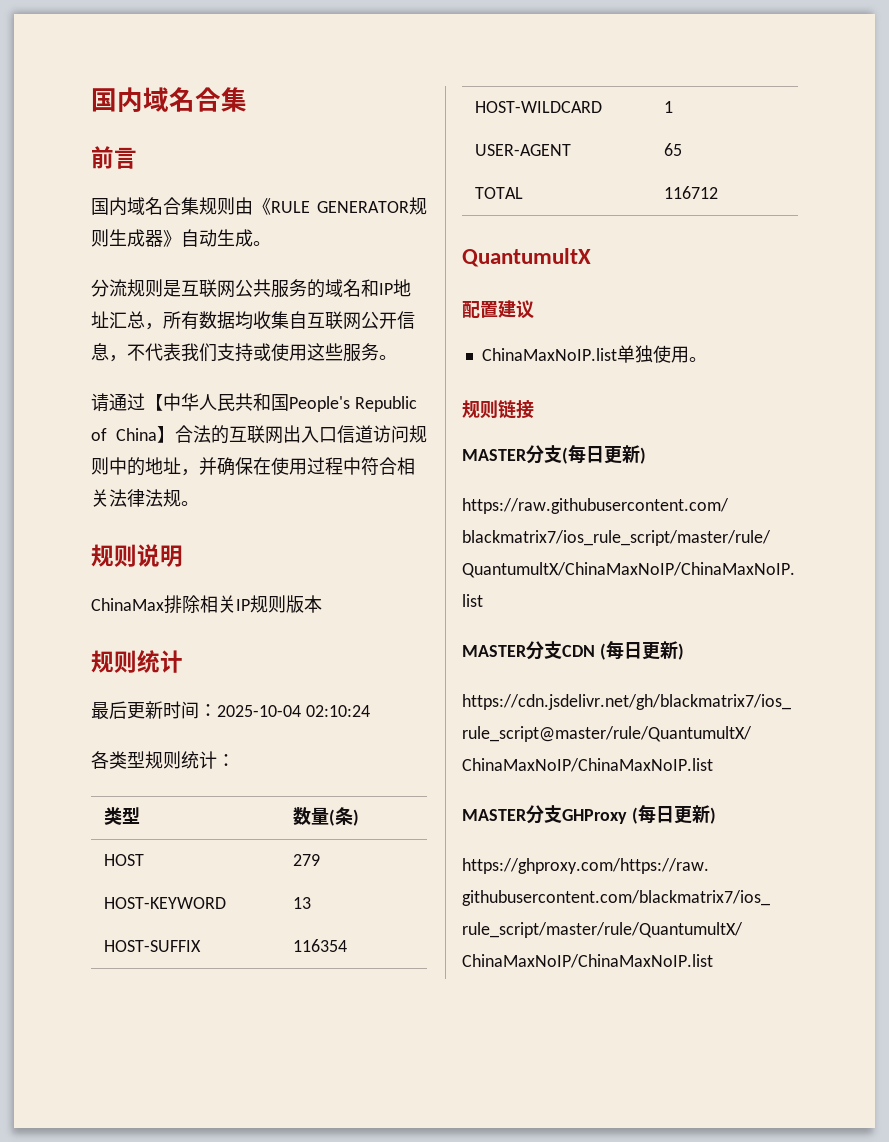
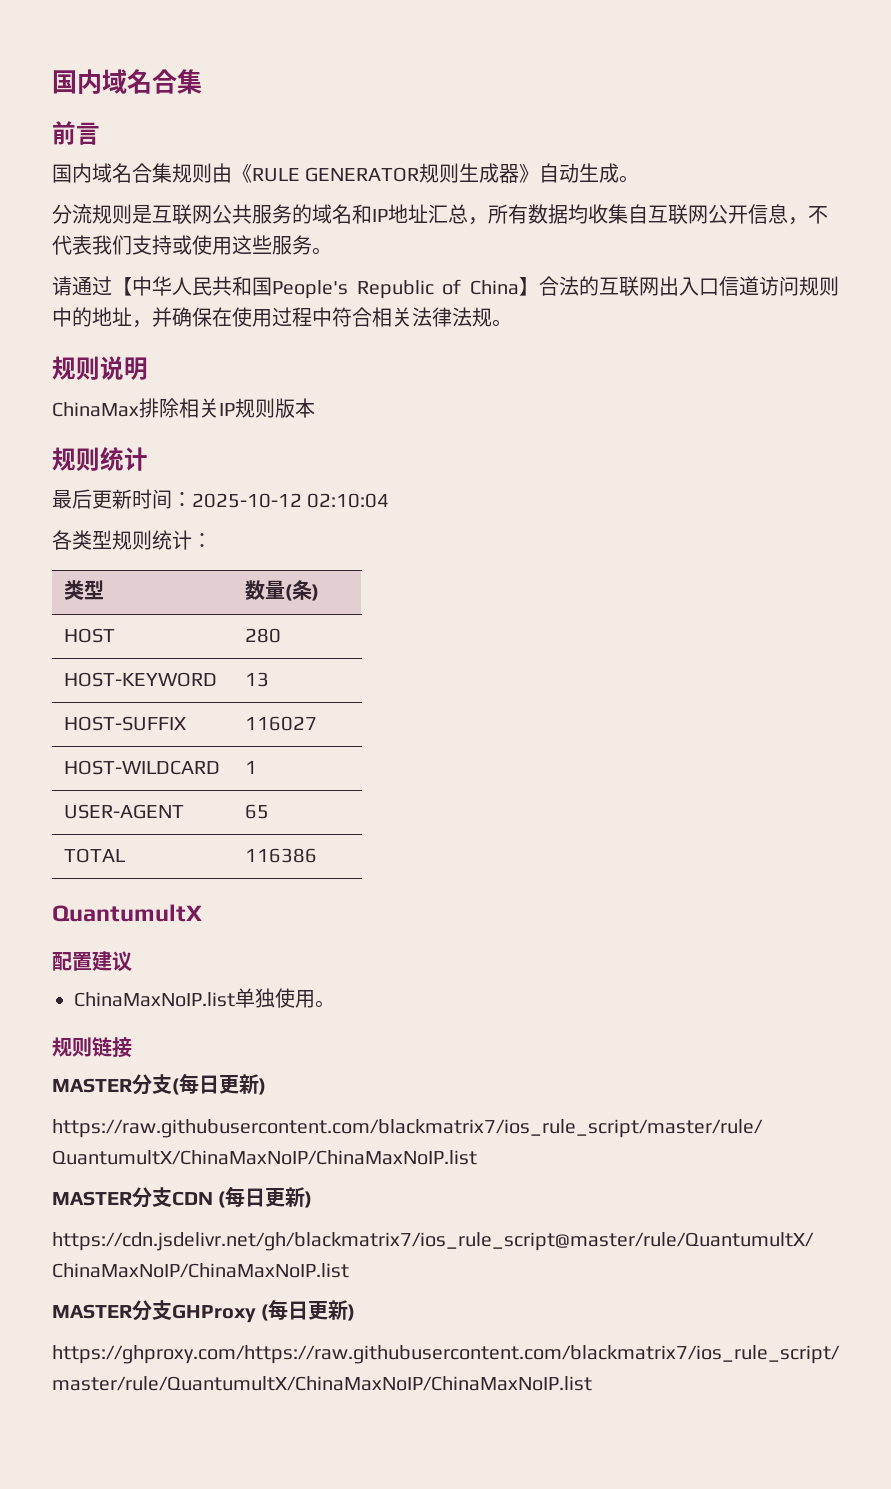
[217,705,370,717] 2025-10-04 02:10:24 -> [192,493,390,508] 2025-10-12 02:10:04
[292,854,320,866] 279 -> [245,628,282,643] 280
[292,939,347,952] 116354 -> [245,716,318,731] 116027
[663,186,718,199] 116712 -> [245,848,318,863] 116386

